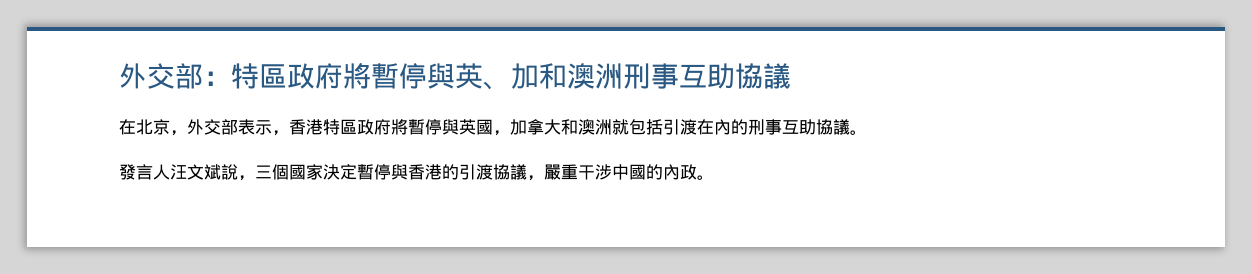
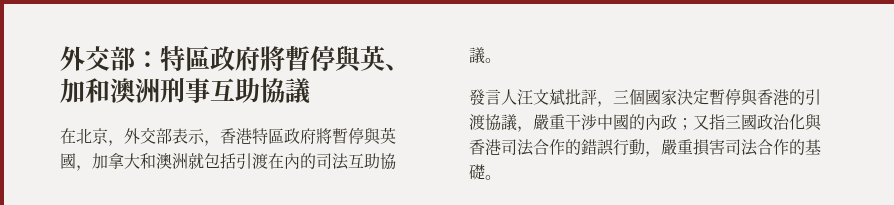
[748,119,782,135] 刑事 -> [316,153,349,170] 司法
[221,164,238,180] 說 -> [565,89,597,105] 批評
(697, 172) none -> [677,114,822,131] [469,139,821,157] [469,164,485,180] ；又指三國政治化與香港司法合作的錯誤行動，嚴重損害司法合作的基礎

